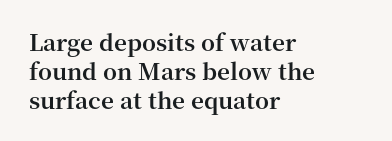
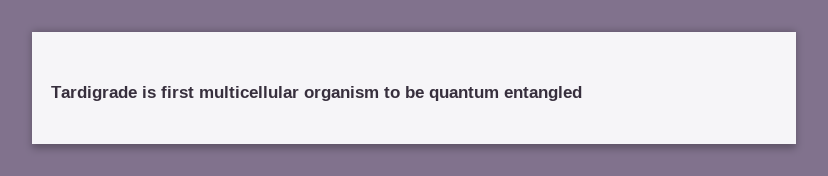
[29,32,298,57] [29,61,316,80] [29,90,282,115] Large deposits of water found on Mars below the surface at the equator -> [51,86,582,101] Tardigrade is first multicellular organism to be quantum entangled

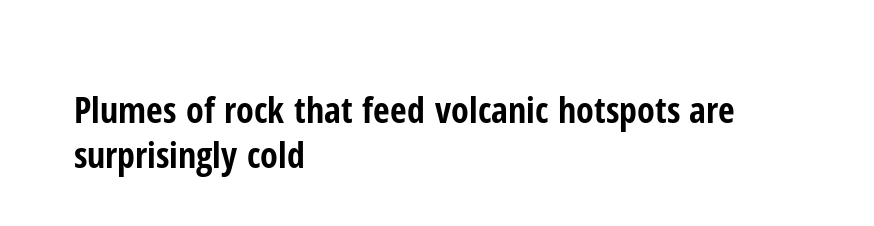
[51,86,582,101] Tardigrade is first multicellular organism to be quantum entangled -> [74,96,736,132] [74,141,305,177] Plumes of rock that feed volcanic hotspots are surprisingly cold

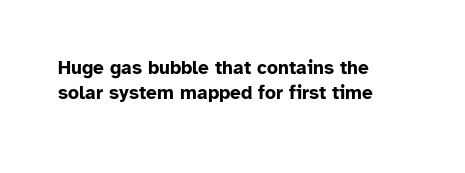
[74,96,736,132] [74,141,305,177] Plumes of rock that feed volcanic hotspots are surprisingly cold -> [58,59,369,79] [58,84,373,102] Huge gas bubble that contains the solar system mapped for first time

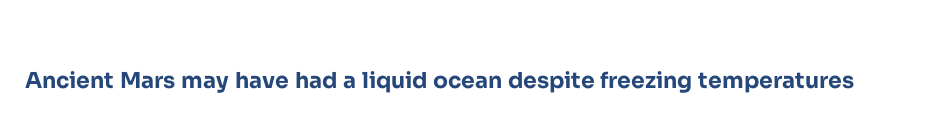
[58,59,369,79] [58,84,373,102] Huge gas bubble that contains the solar system mapped for first time -> [25,71,855,93] Ancient Mars may have had a liquid ocean despite freezing temperatures

